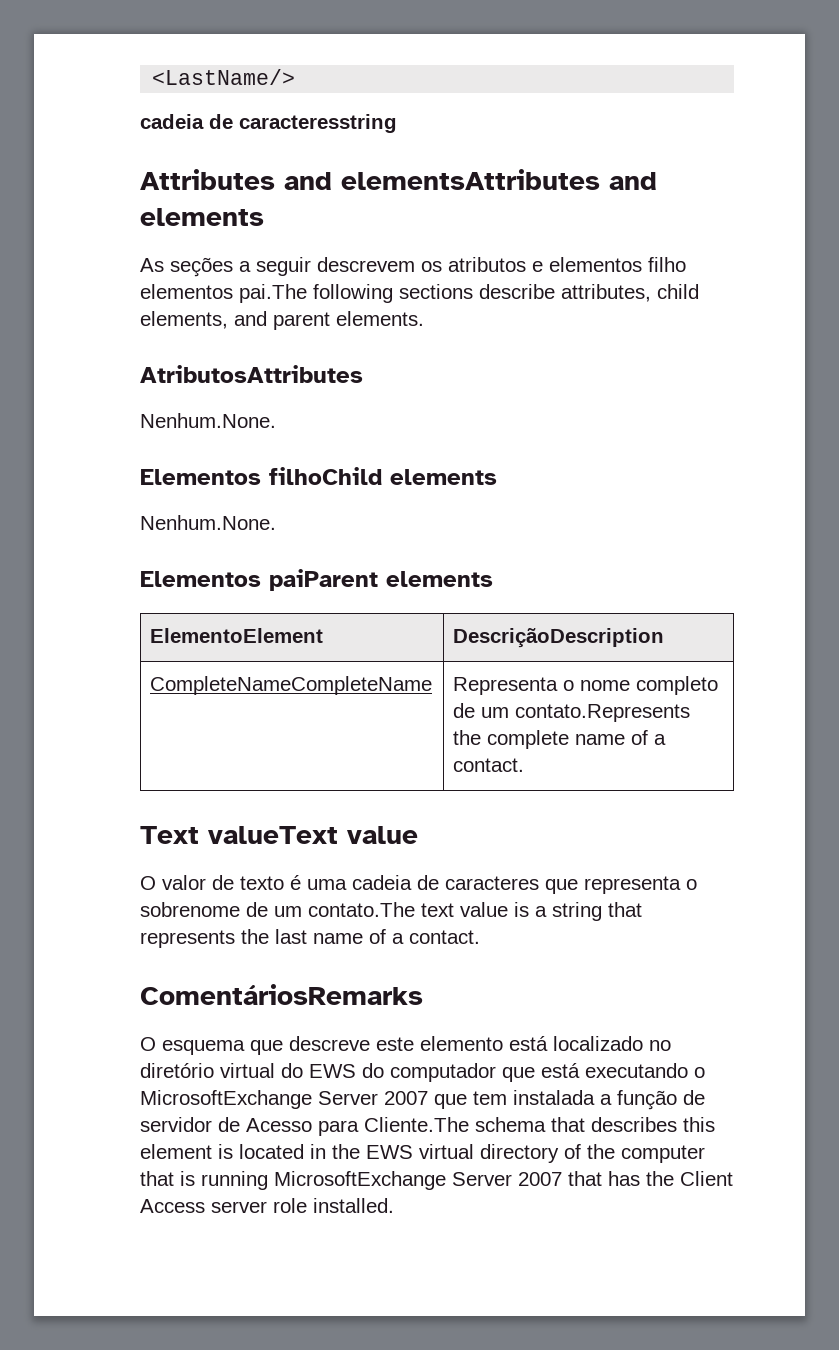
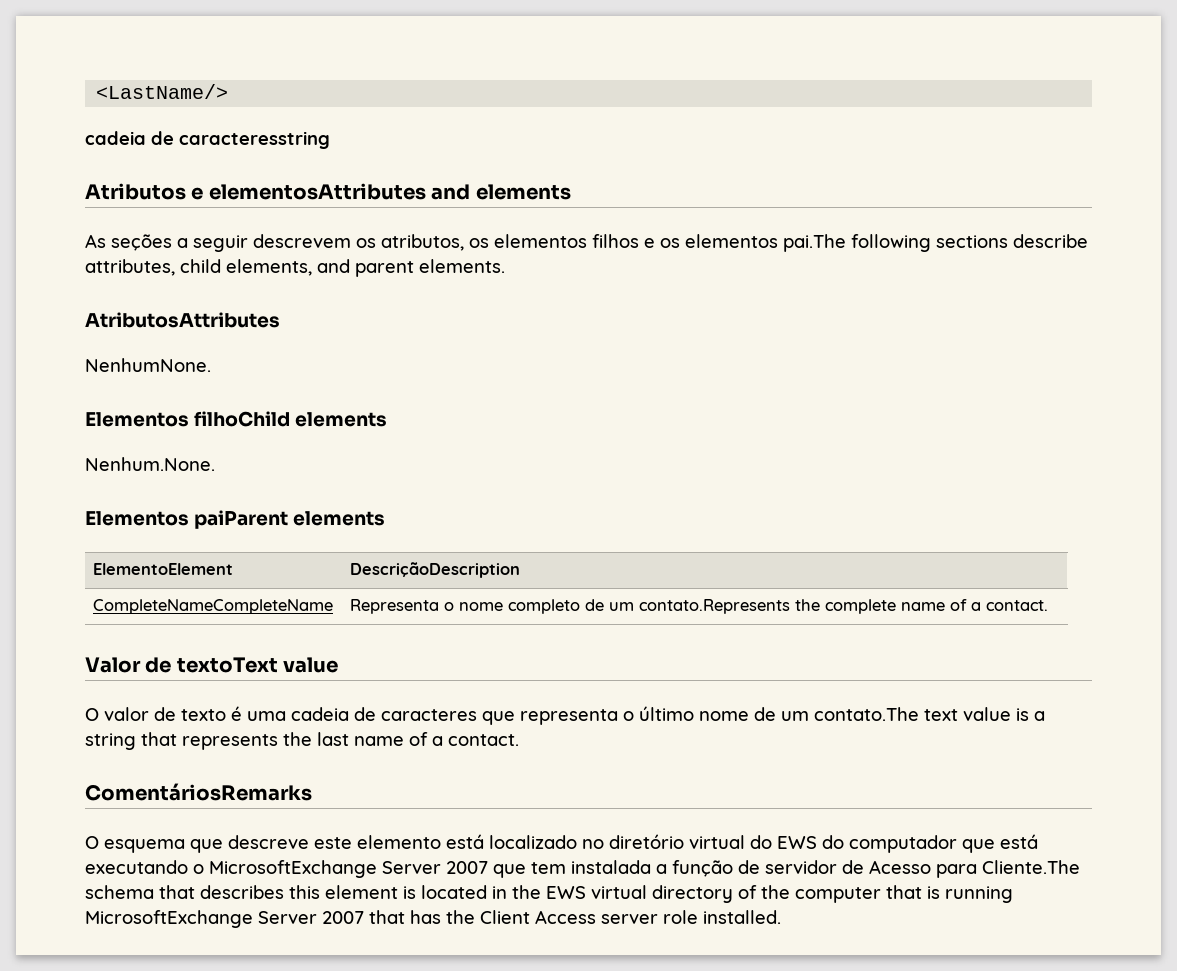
[140,169,600,190] Attributes and elementsAttributes -> [85,183,426,200] Atributos e elementosAttributes
[448,257,686,272] atributos e elementos filho -> [381,234,680,251] atributos, os elementos filhos e os
[140,413,276,428] Nenhum.None. -> [85,358,211,372] NenhumNone.
[140,826,338,844] Text valueText -> [85,657,278,673] Valor de textoText
[140,902,240,917] sobrenome -> [639,706,749,721] último nome

